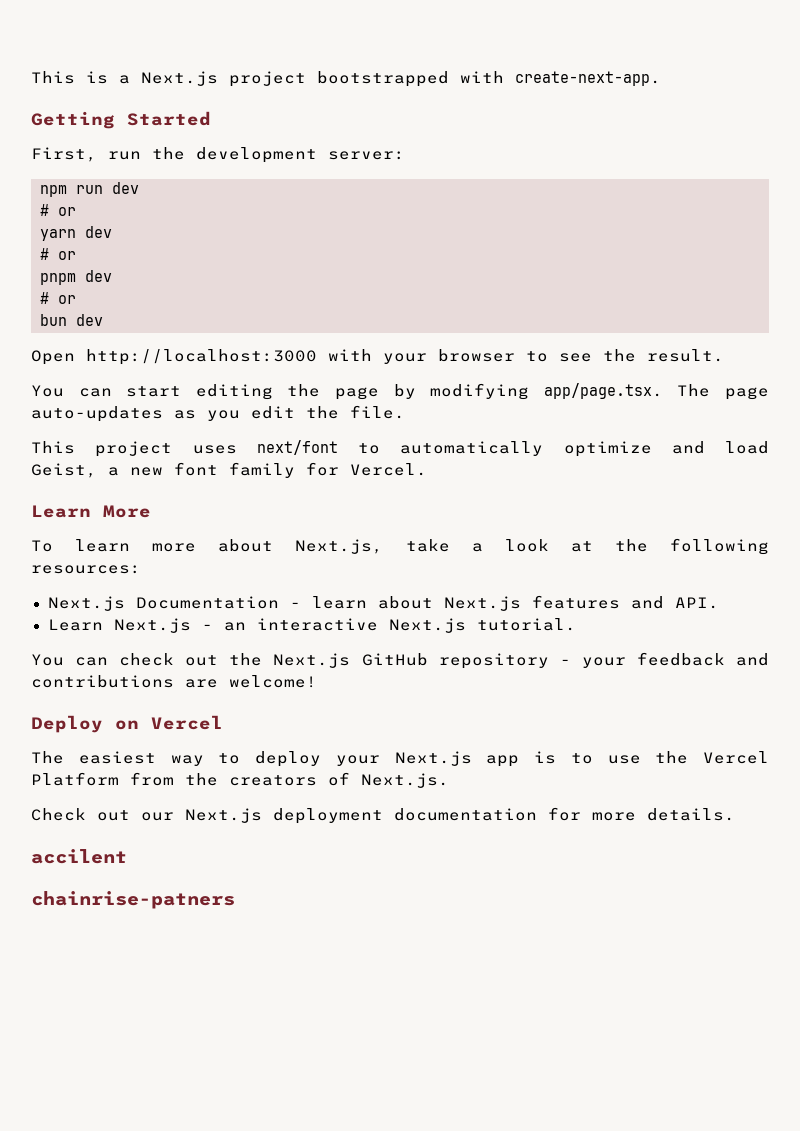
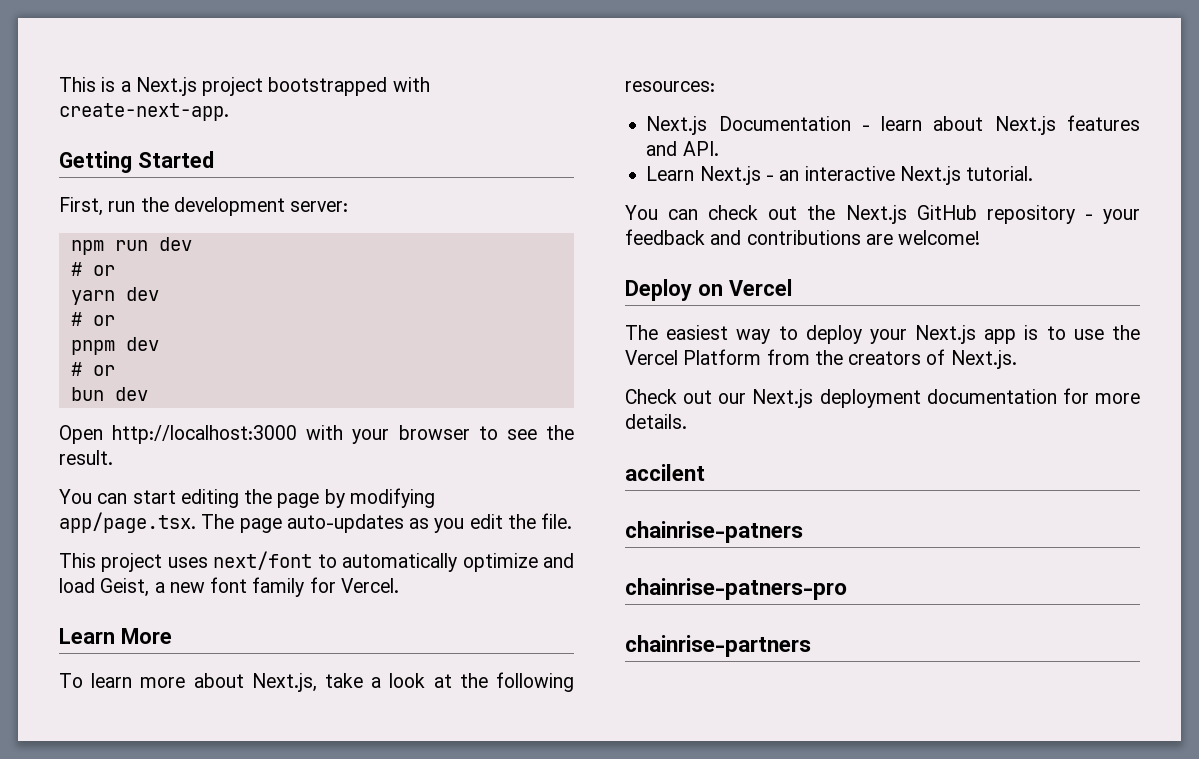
(235, 900) none -> [625,578,847,600] [625,635,811,657] // chainrise-patners-pro // chainrise-partners

